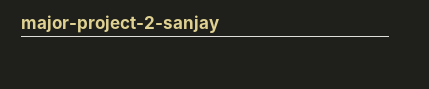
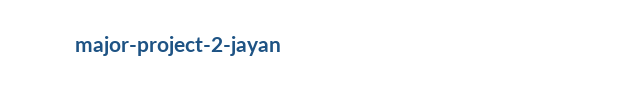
[21,15,219,33] major-project-2-sanjay -> [75,36,281,56] major-project-2-jayan

